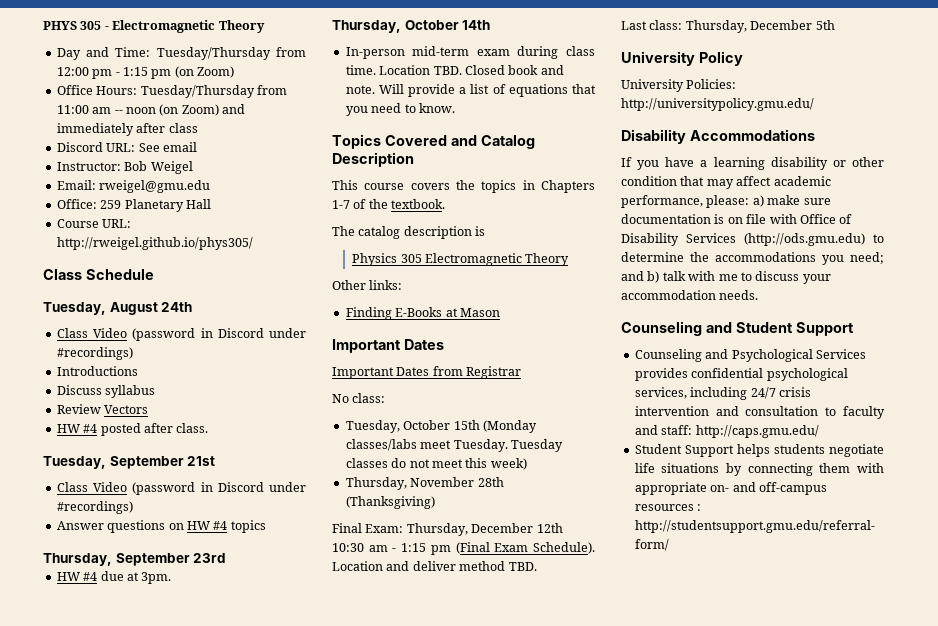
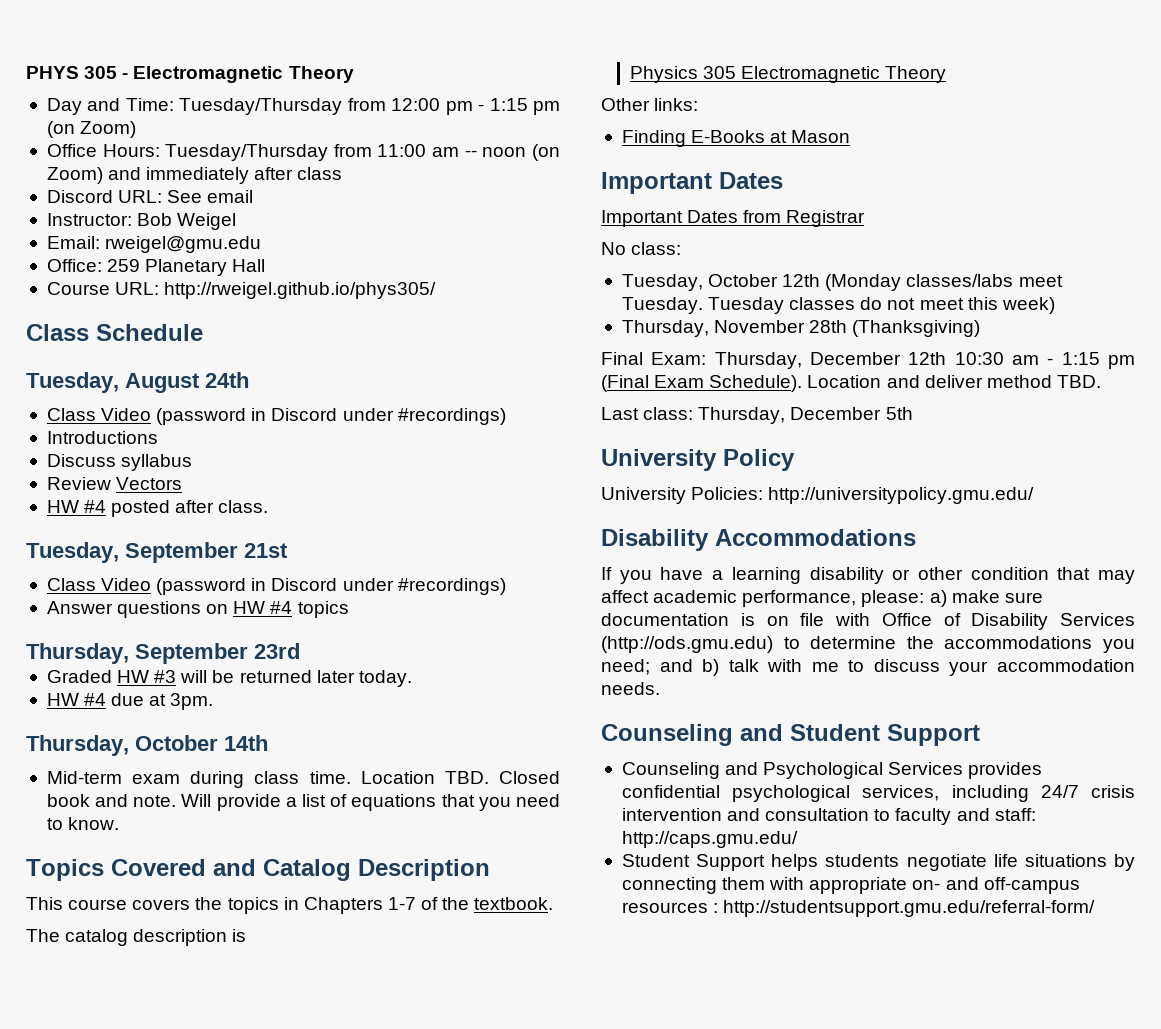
(227, 558) none -> [46,670,412,687] // Graded HW #3 will be returned later today.
[345,46,470,59] In-person mid-term -> [46,771,122,784] Mid-term
[453,420,480,430] 15th -> [782,274,821,287] 12th

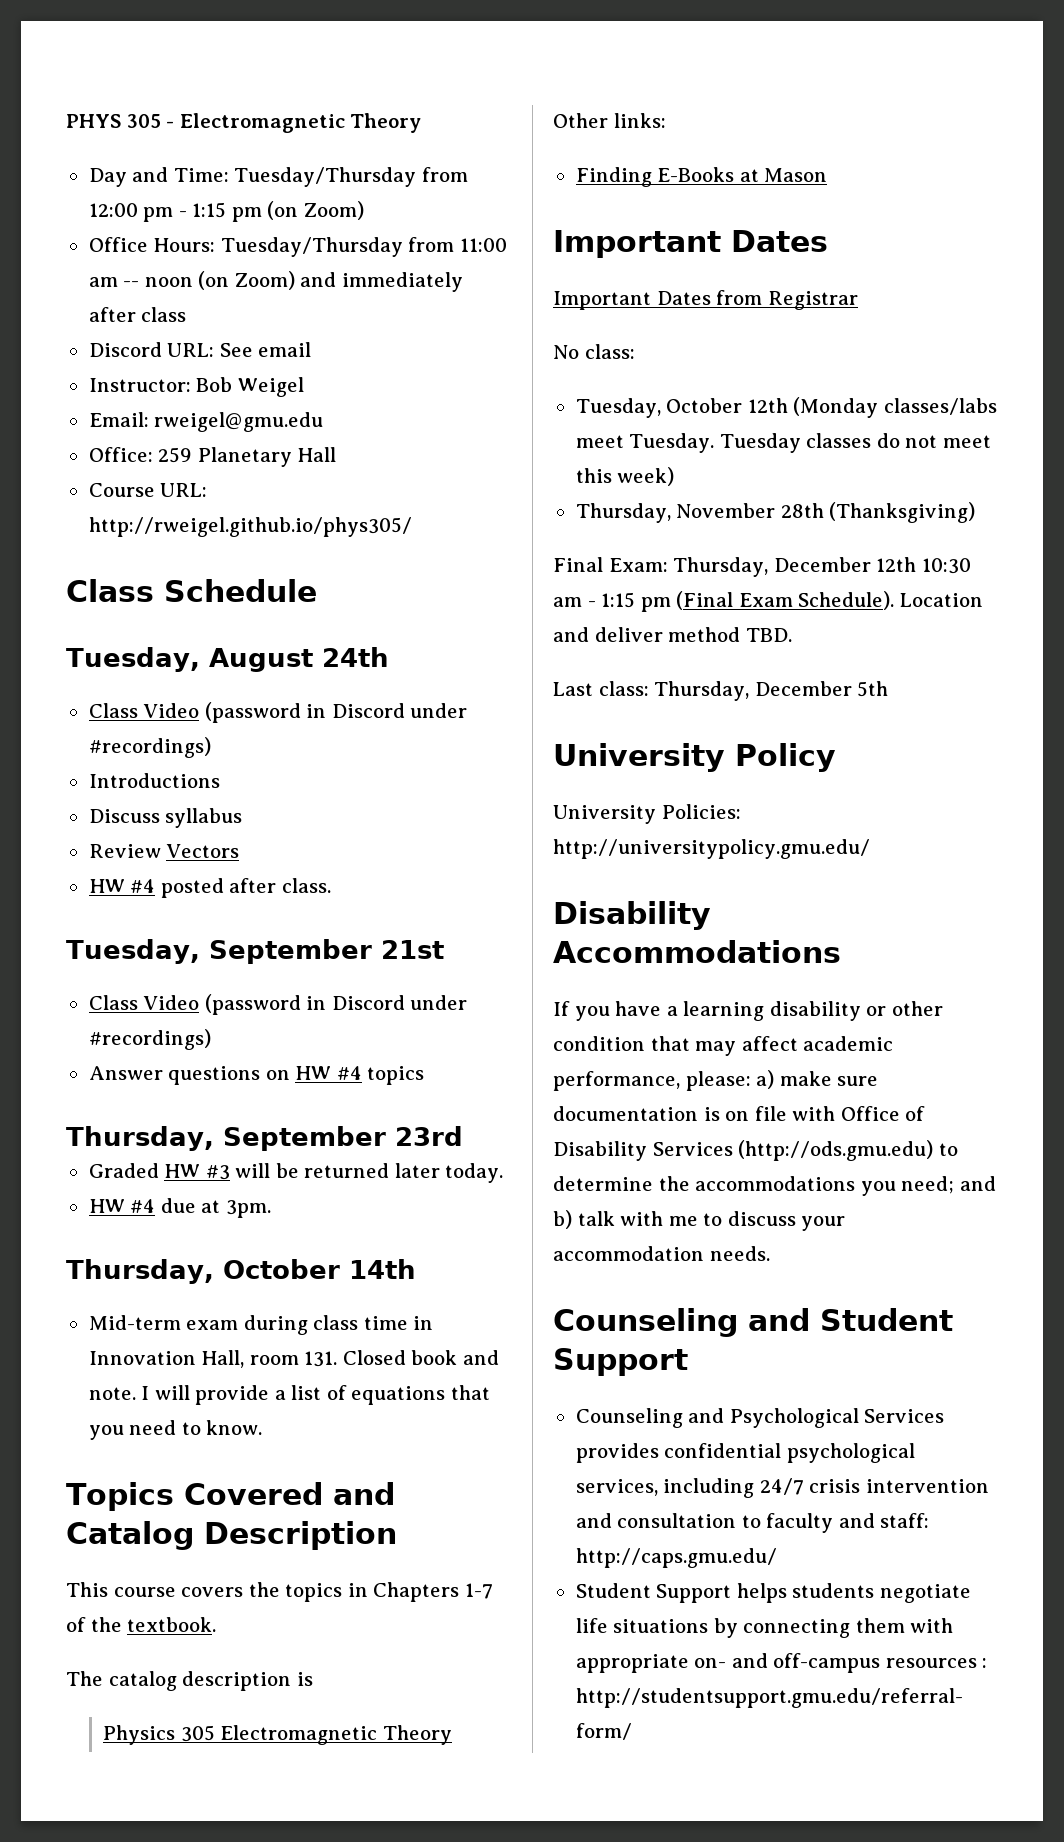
[309,771,489,784] time. Location TBD. -> [363,1316,434,1330] [88,1350,338,1368] time in Innovation Hall, room 131.
[181,794,212,807] Will -> [141,1385,190,1400] I will

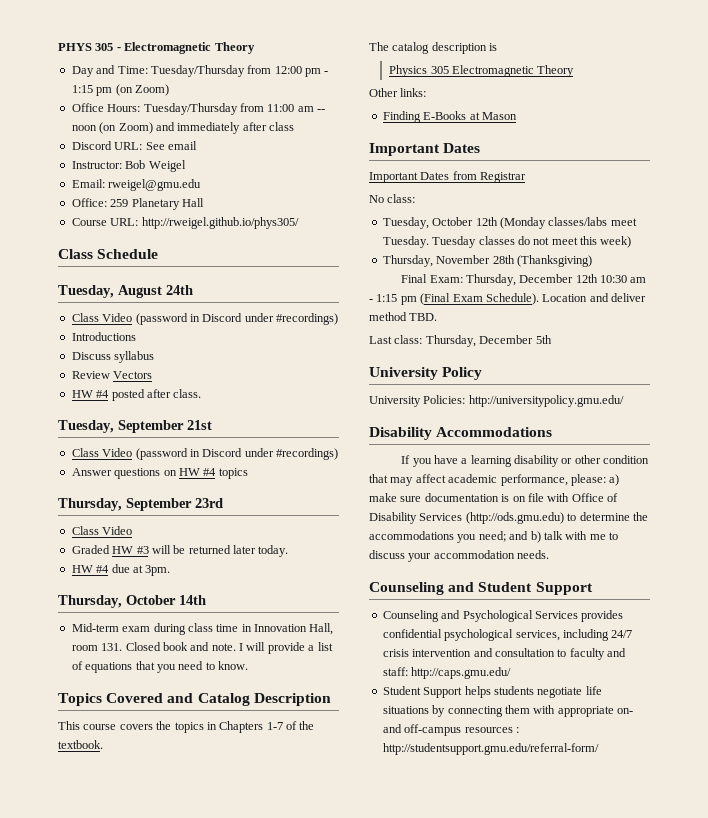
(463, 1136) none -> [71,526,133,535] // Class Video

